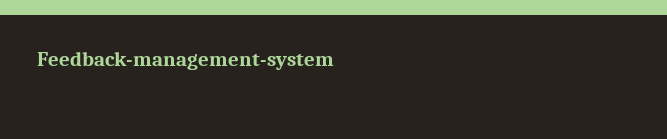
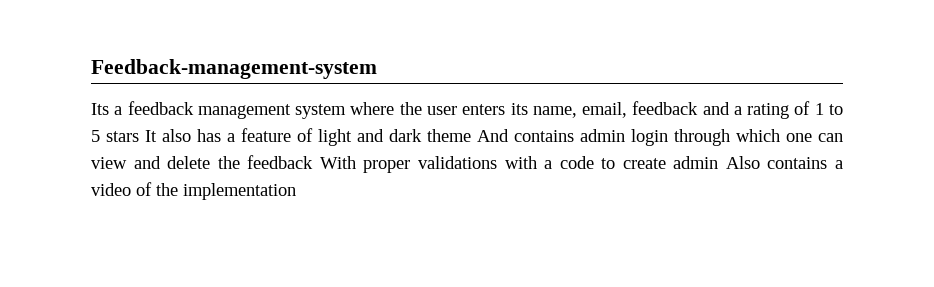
(334, 60) none -> [91,101,844,119] [91,128,843,146] [91,155,843,173] [91,182,296,200] // Its a feedback management system where the user enters its name, email, feedback and a rating of 1 to 5 stars It also has a feature of light and dark theme And contains admin login through which one can view and delete the feedback With proper validations with a code to create admin Also contains a video of the implementation

